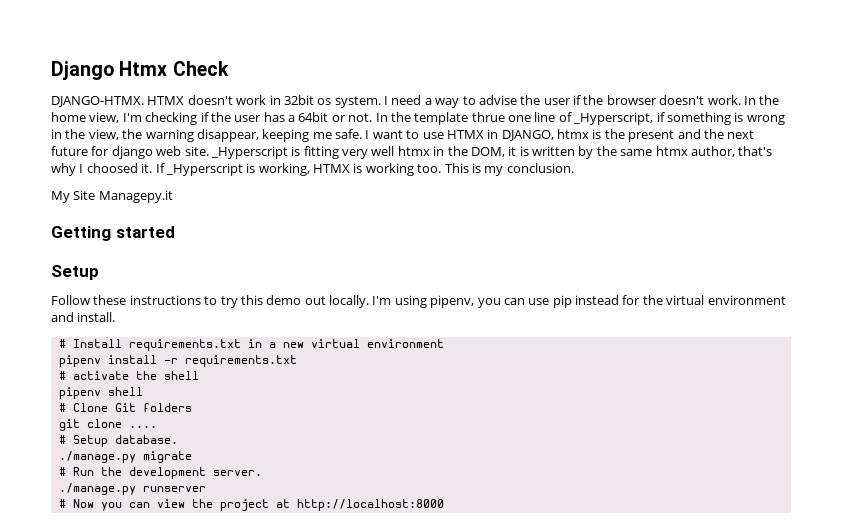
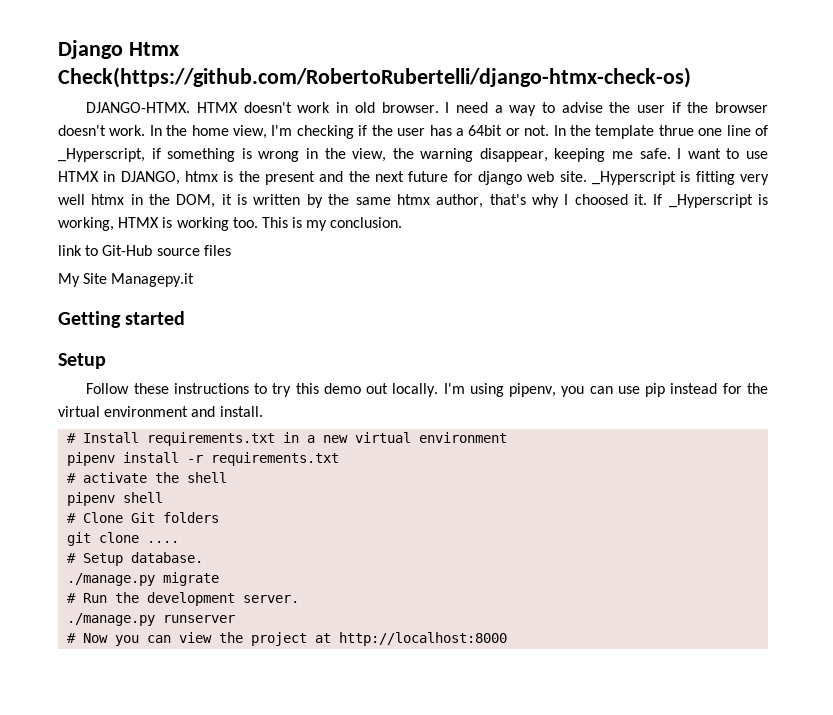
[172,61,229,76] Check -> [58,67,691,88] Check(https://github.com/RobertoRubertelli/django-htmx-check-os)
[283,95,381,108] 32bit os system. -> [354,102,439,113] old browser.
(574, 168) none -> [58,245,231,256] // link to Git-Hub source files

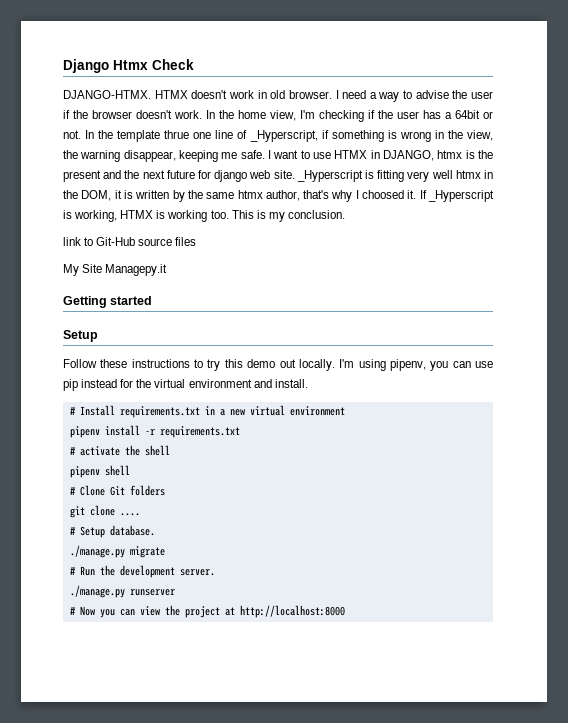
[58,67,691,88] Check(https://github.com/RobertoRubertelli/django-htmx-check-os) -> [152,59,194,70] Check

